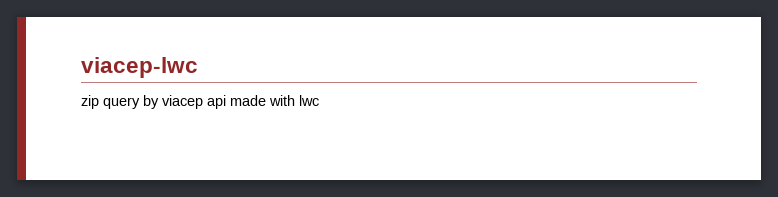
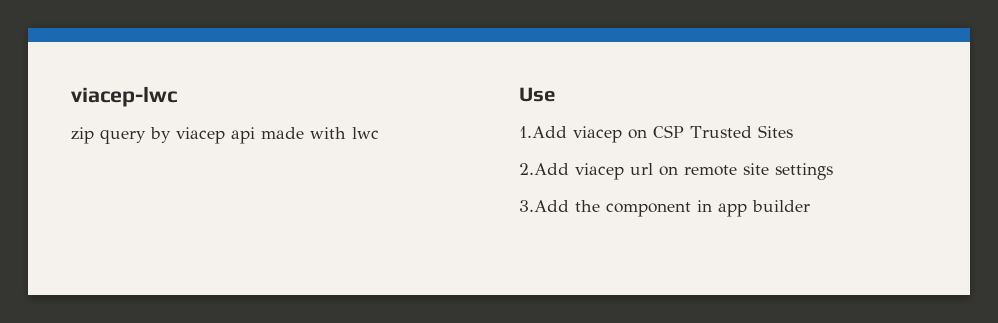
(319, 100) none -> [519,87,555,102] [519,125,793,143] [519,163,833,180] [519,200,810,217] // Use // 1.Add viacep on CSP Trusted Sites // 2.Add viacep url on remote site settings // 3.Add the component in app builder

